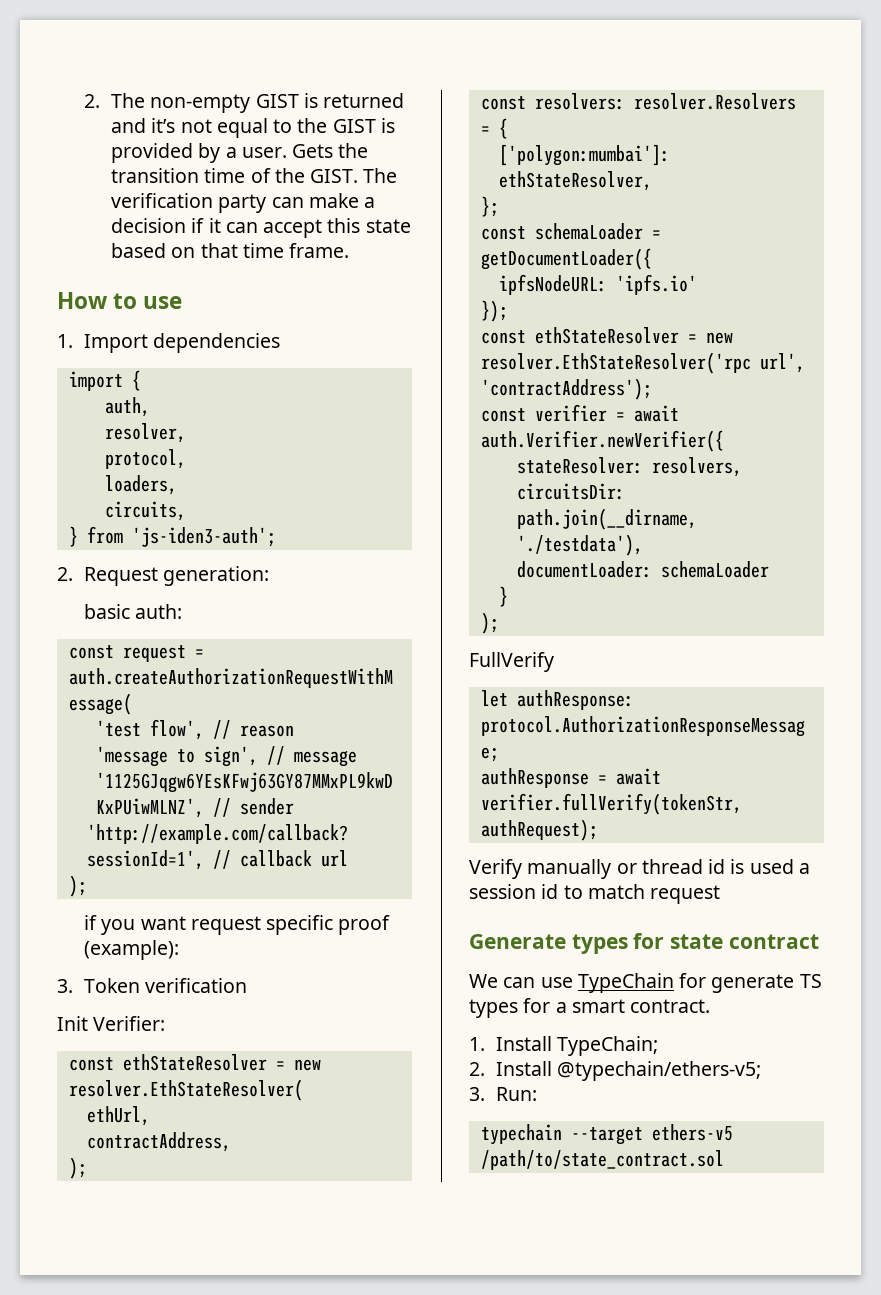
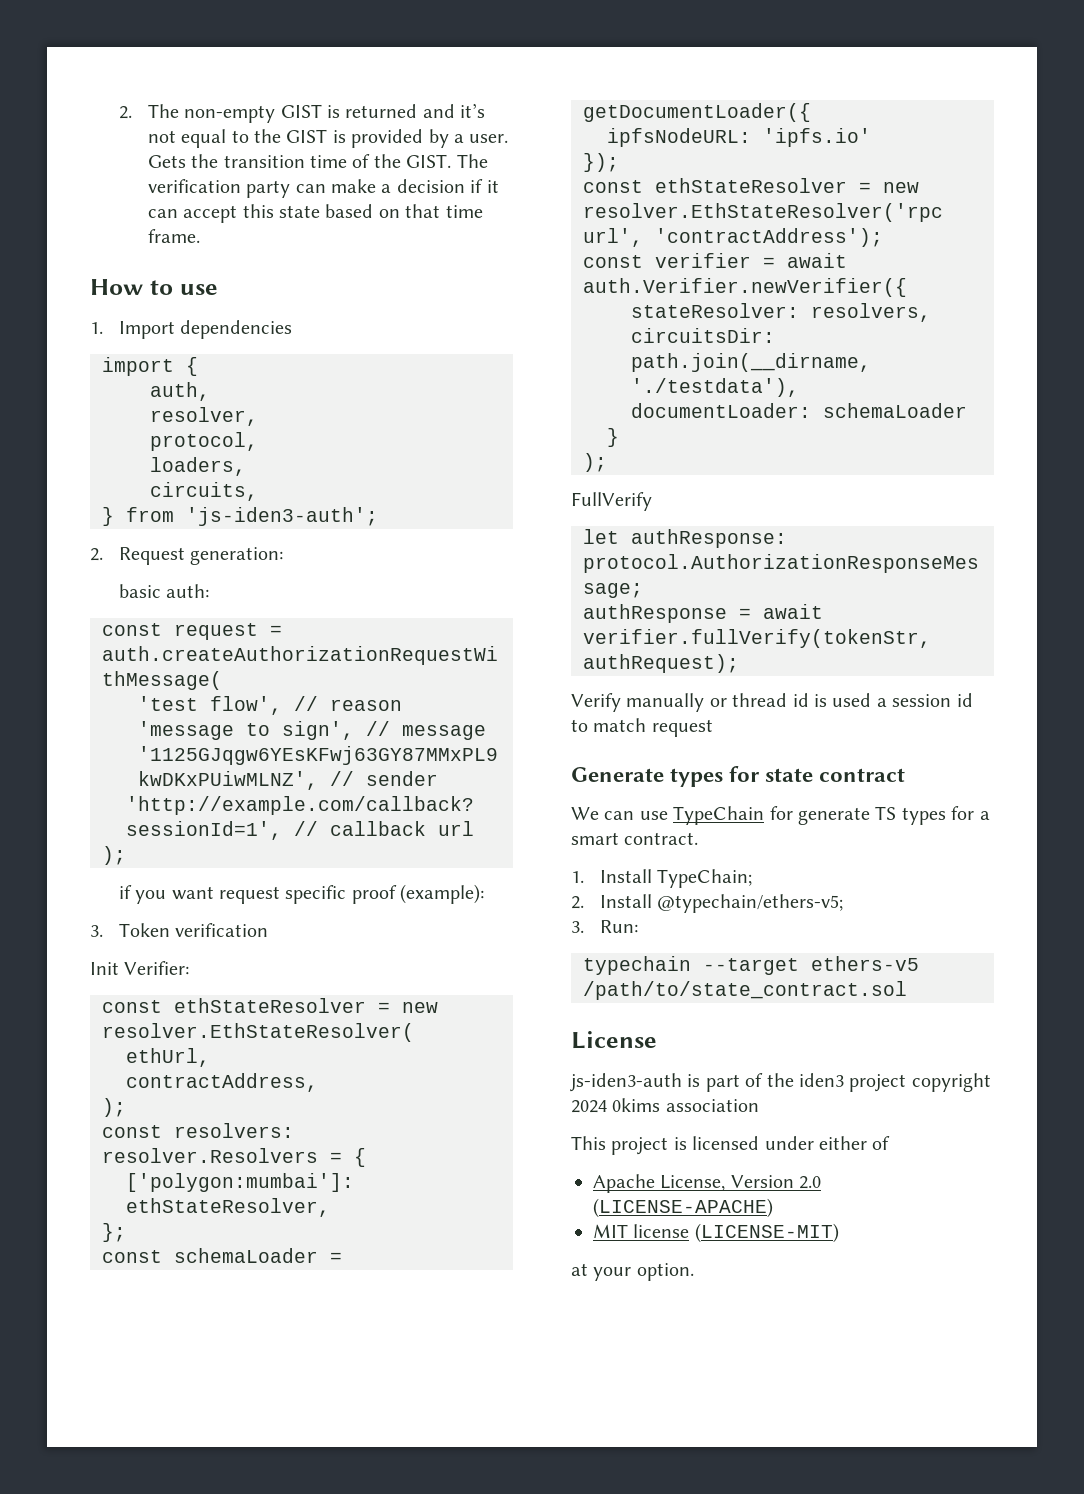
(724, 1160) none -> [571,1031,657,1049] [570,1073,991,1092] [571,1098,759,1113] [571,1136,891,1155] [593,1174,822,1193] [593,1198,773,1218] [593,1223,839,1243] [571,1263,694,1281] // License // js-iden3-auth is part of the iden3 project copyright 2024 0kims association // This project is licensed under either of // Apache License, Version 2.0 (LICENSE-APACHE) // MIT license (LICENSE-MIT) // at your option.

